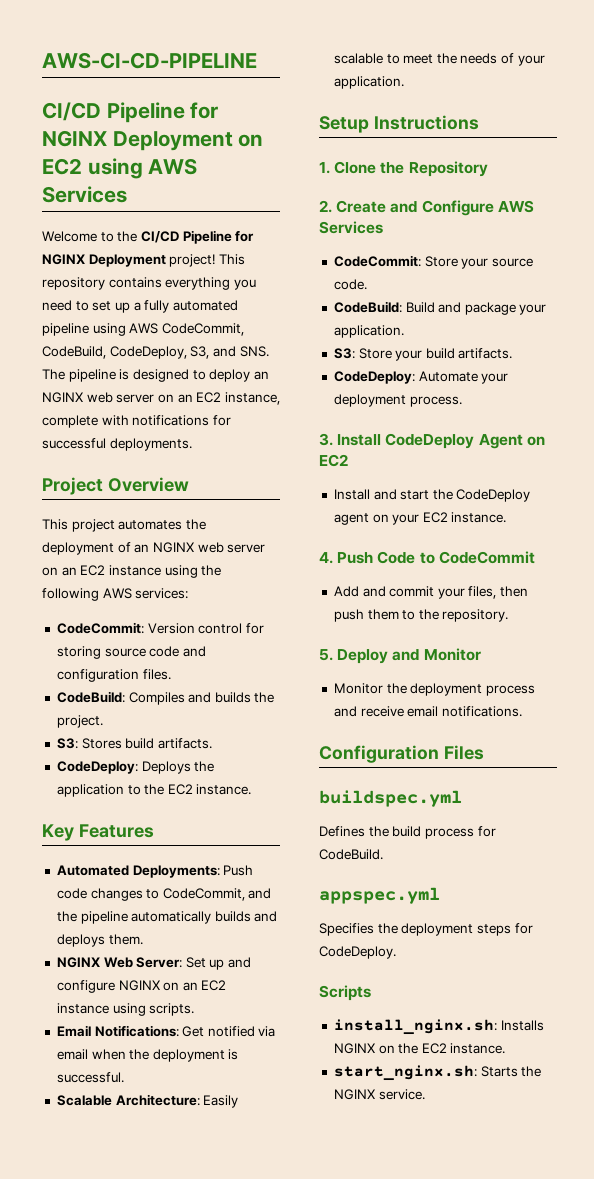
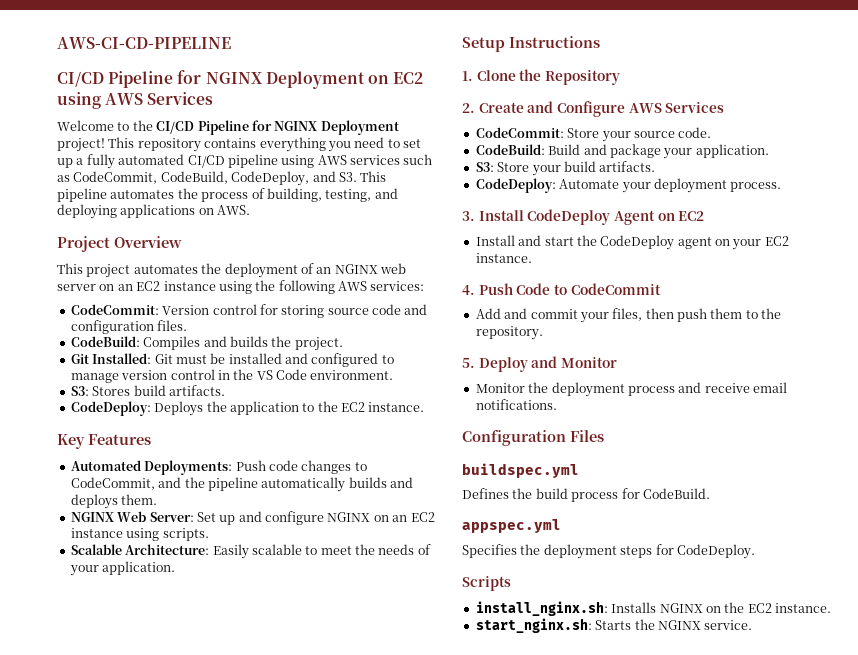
(238, 305) none -> [187,155,225,168] CI/CD
[161,323,244,336] [42,346,269,359] [42,369,269,382] [42,392,280,405] [42,415,231,428] [42,438,192,451] CodeCommit, CodeBuild, CodeDeploy, S3, and SNS. The pipeline is designed to deploy an NGINX web server on an EC2 instance, complete with notifications for successful deployments. -> [350,154,433,165] [57,171,387,186] [57,188,398,202] [57,204,251,219] services such as CodeCommit, CodeBuild, CodeDeploy, and S3. This pipeline automates the process of building, testing, and deploying applications on AWS.
(103, 721) none -> [70,353,394,367] [70,369,394,383] // Git Installed: Git must be installed and configured to manage version control in the VS Code environment.
[56,1025,276,1037] [56,1049,239,1062] [56,1072,124,1083] // Email Notifications: Get notified via email when the deployment is successful. -> (209, 534) none

